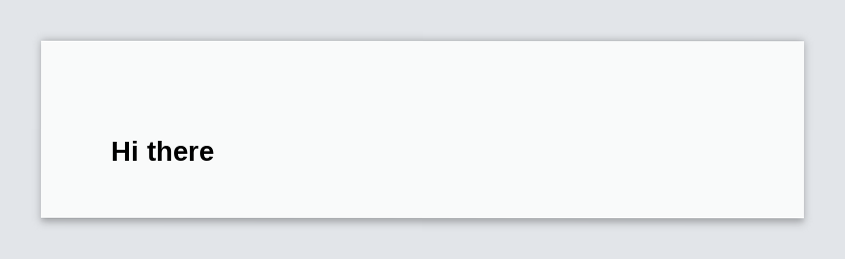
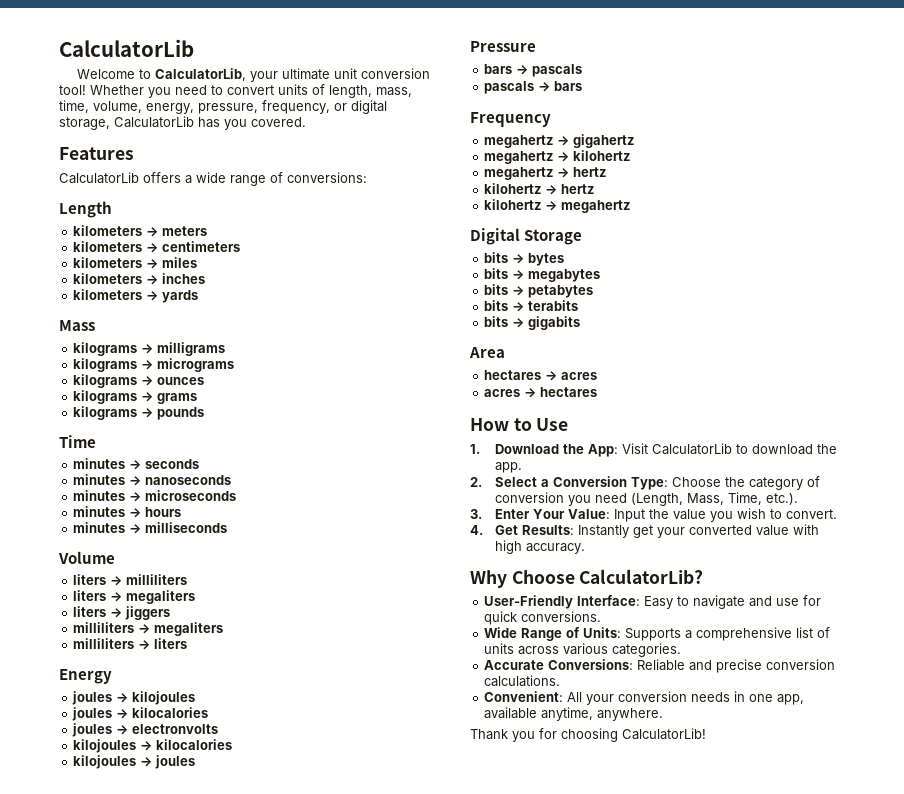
[110,140,214,161] Hi there -> [59,39,194,57] [76,68,430,82] [59,84,412,98] [59,100,387,114] [59,116,306,130] [59,147,134,160] [59,172,367,186] [59,201,112,218] [73,225,208,237] [73,241,241,253] [73,257,198,269] [73,273,206,285] [73,289,199,303] [59,320,95,331] [73,342,226,356] [73,358,235,372] [73,374,205,388] [73,390,198,404] [73,406,205,420] [59,435,96,448] [73,458,200,470] [73,474,232,486] [73,490,237,502] [73,506,182,518] [73,522,228,534] [58,551,115,564] [73,574,188,586] [73,590,196,604] [73,606,171,620] [73,622,224,636] [73,638,188,650] [59,669,112,684] [72,691,196,705] [72,707,209,721] [72,723,219,737] [73,739,233,753] [73,755,196,769] [470,41,536,52] [484,64,583,77] [484,81,583,94] [470,112,551,127] [484,134,635,148] [484,150,631,164] [484,167,607,180] [484,183,595,195] [484,199,631,213] [470,228,583,245] [484,252,565,266] [484,268,601,282] [484,284,594,298] [484,300,579,312] [484,316,581,330] [469,347,505,358] [484,370,598,381] [484,387,598,398] [470,418,569,431] [470,443,838,457] [495,462,523,473] [470,476,821,490] [495,492,799,506] [470,508,838,522] [470,524,820,538] [495,540,586,554] [470,569,704,588] [484,595,822,609] [484,611,602,625] [484,627,831,641] [484,643,682,657] [484,659,836,673] [484,675,561,687] [484,691,805,705] [484,707,664,721] [470,728,706,742] CalculatorLib // Welcome to CalculatorLib, your ultimate unit conversion tool! Whether you need to convert units of length, mass, time, volume, energy, pressure, frequency, or digital storage, CalculatorLib has you covered. // Features // CalculatorLib offers a wide range of conversions: // Length // kilometers → meters // kilometers → centimeters // kilometers → miles // kilometers → inches // kilometers → yards // Mass // kilograms → milligrams // kilograms → micrograms // kilograms → ounces // kilograms → grams // kilograms → pounds // Time // minutes → seconds // minutes → nanoseconds // minutes → microseconds // minutes → hours // minutes → milliseconds // Volume // liters → milliliters // liters → megaliters // liters → jiggers // milliliters → megaliters // milliliters → liters // Energy // joules → kilojoules // joules → kilocalories // joules → electronvolts // kilojoules → kilocalories // kilojoules → joules // Pressure // bars → pascals // pascals → bars // Frequency // megahertz → gigahertz // megahertz → kilohertz // megahertz → hertz // kilohertz → hertz // kilohertz → megahertz // Digital Storage // bits → bytes // bits → megabytes // bits → petabytes // bits → terabits // bits → gigabits // Area // hectares → acres // acres → hectares // How to Use // 1. Download the App: Visit CalculatorLib to download the app. // 2. Select a Conversion Type: Choose the category of conversion you need (Length, Mass, Time, etc.). // 3. Enter Your Value: Input the value you wish to convert. // 4. Get Results: Instantly get your converted value with high accuracy. // Why Choose CalculatorLib? // User-Friendly Interface: Easy to navigate and use for quick conversions. // Wide Range of Units: Supports a comprehensive list of units across various categories. // Accurate Conversions: Reliable and precise conversion calculations. // Convenient: All your conversion needs in one app, available anytime, anywhere. // Thank you for choosing CalculatorLib!

